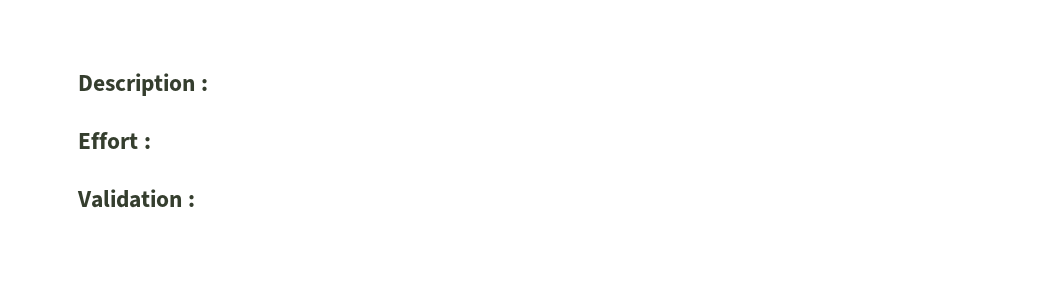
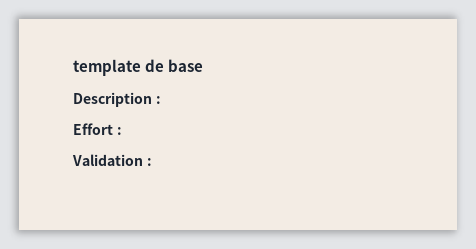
(78, 84) none -> [73,59,204,76] template de base //

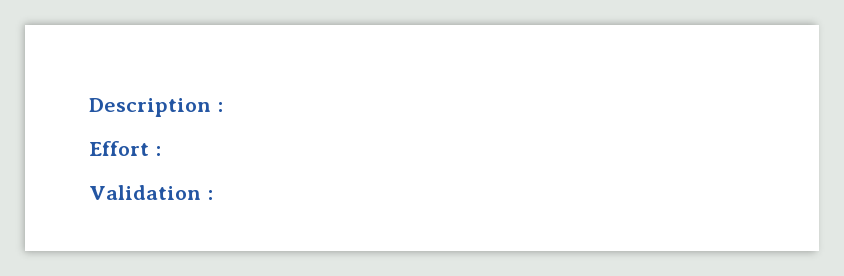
[73,59,204,76] template de base // -> (89, 107) none

